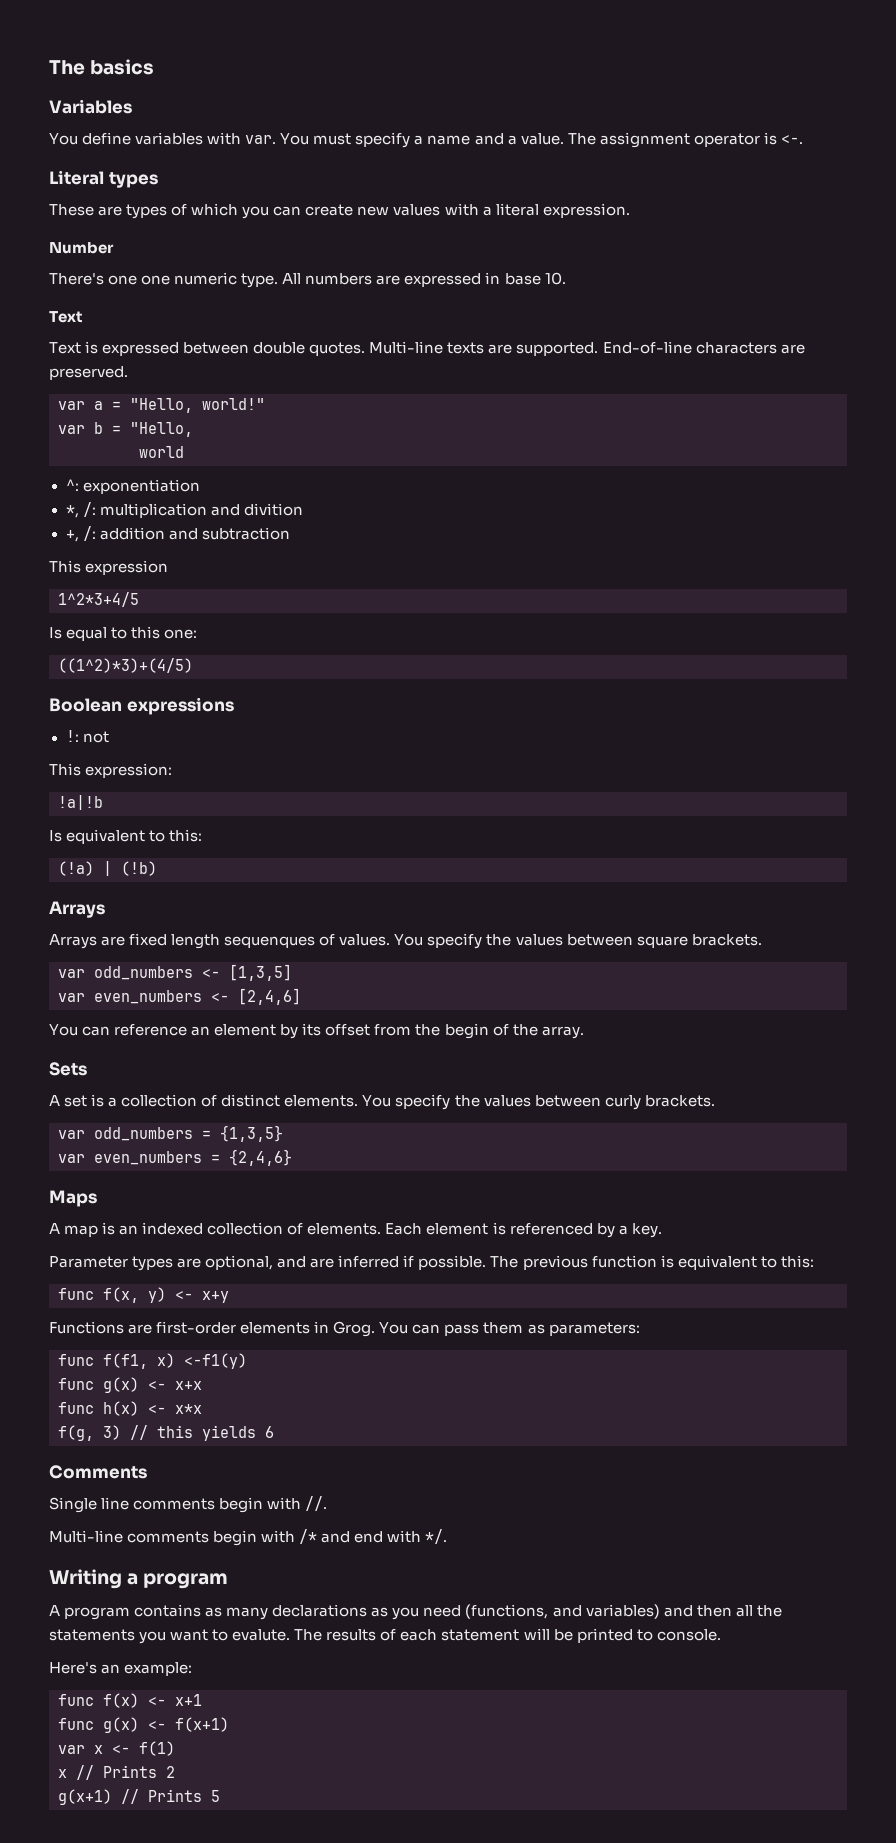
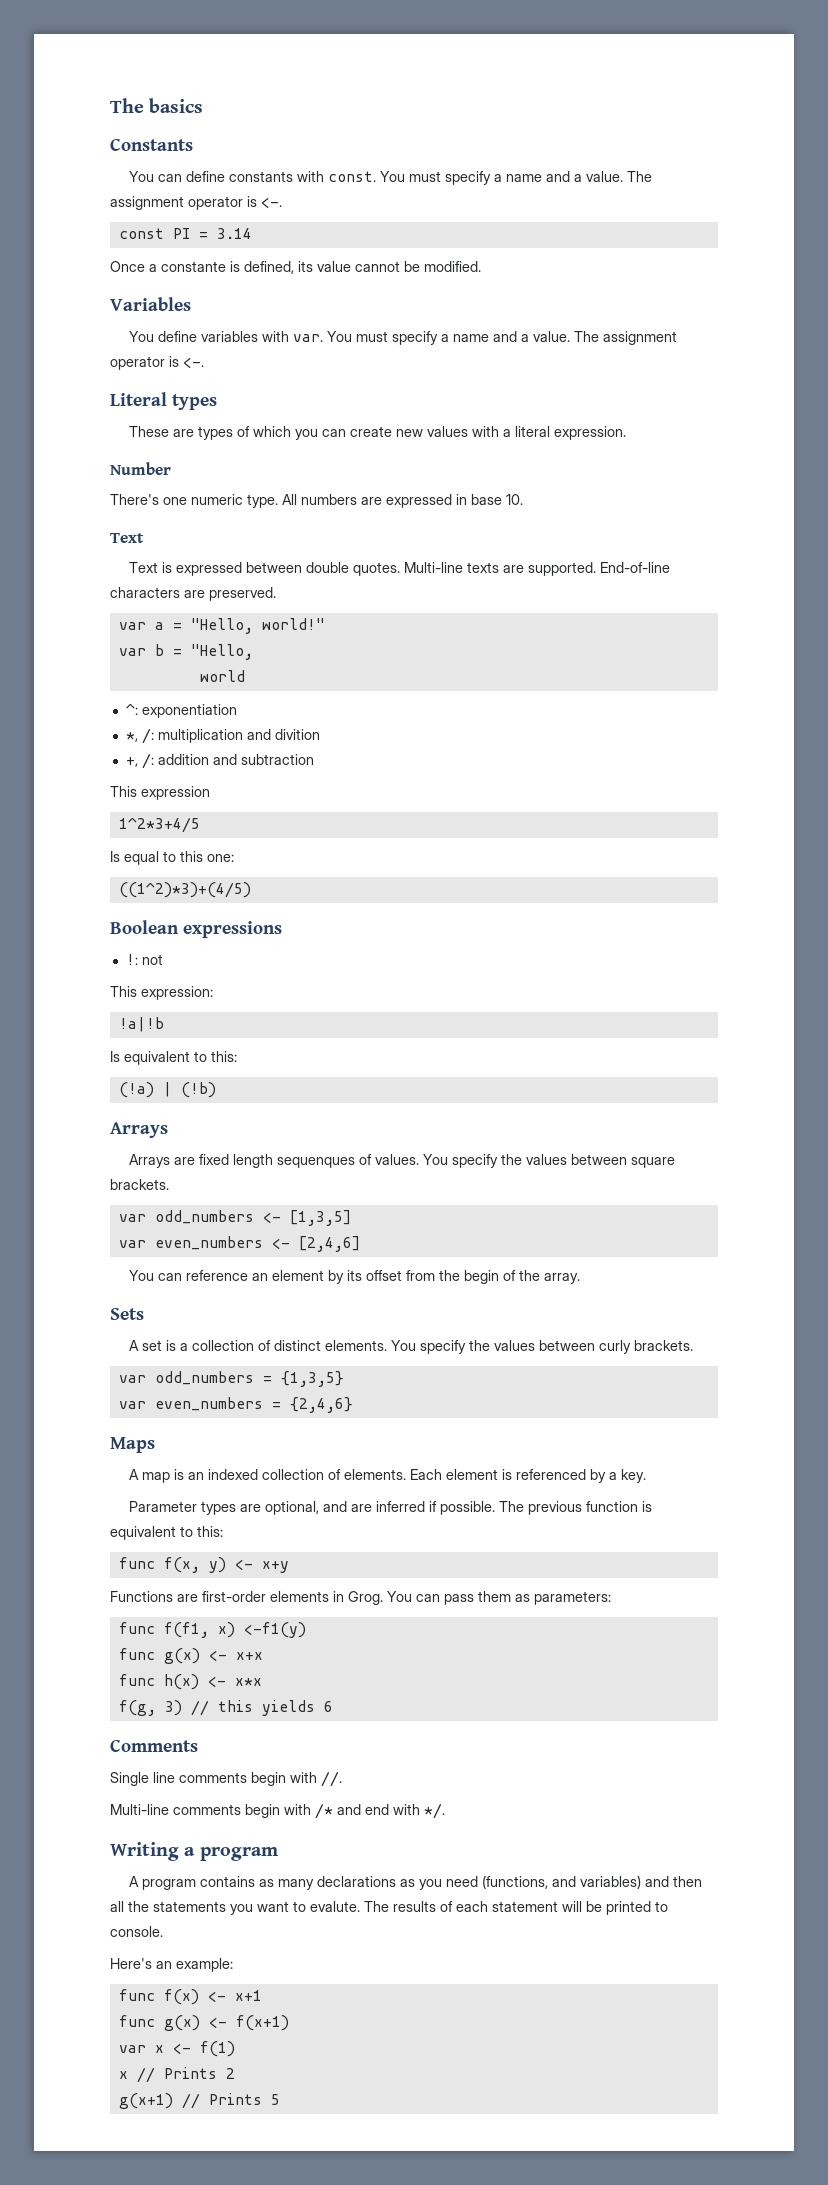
(155, 67) none -> [110,138,193,151] [128,171,652,185] [110,196,282,210] [118,228,252,239] [110,261,481,274] // Constants // You can define constants with const. You must specify a name and a value. The assignment operator is <-. // const PI = 3.14 // Once a constante is defined, its value cannot be modified.
[141,275,171,285] one -> (187, 501) none

